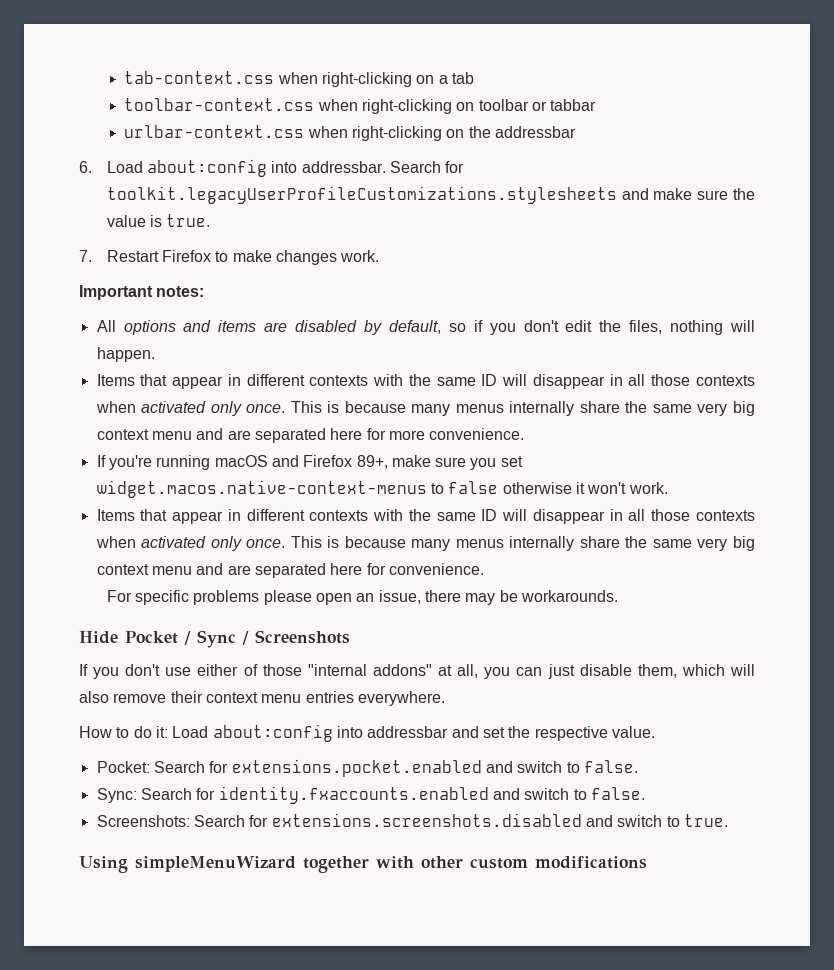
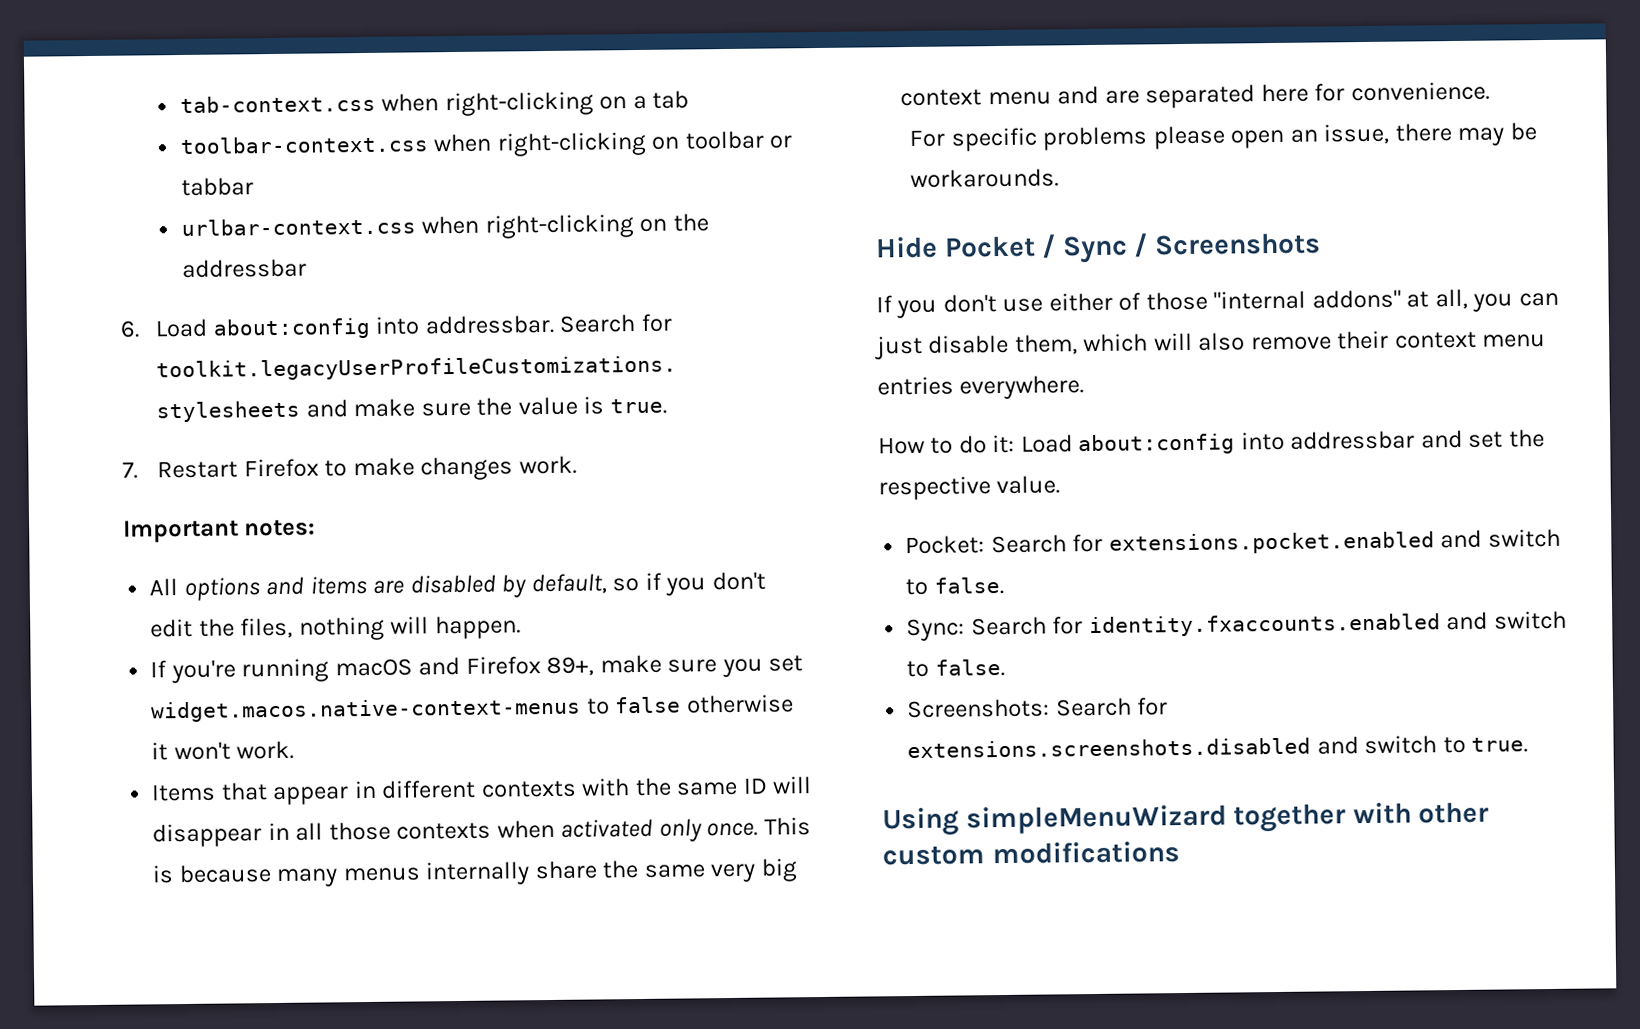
[96,374,755,389] [95,401,756,416] [96,428,525,443] // Items that appear in different contexts with the same ID will disappear in all those contexts when activated only once. This is because many menus internally share the same very big context menu and are separated here for more convenience. -> (521, 627) none

